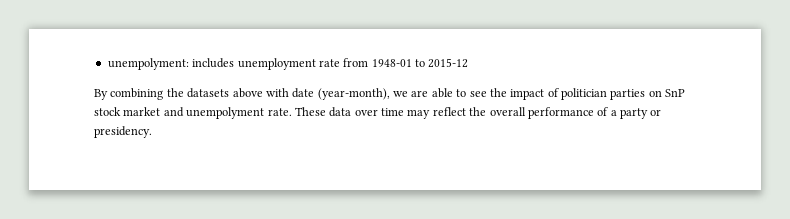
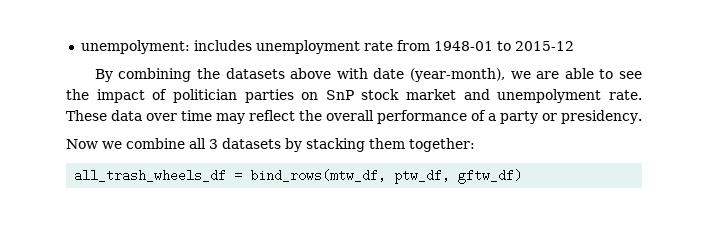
(152, 132) none -> [66,138,475,152] [74,169,523,184] // Now we combine all 3 datasets by stacking them together: // all_trash_wheels_df = bind_rows(mtw_df, ptw_df, gftw_df)

